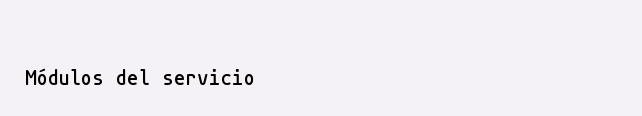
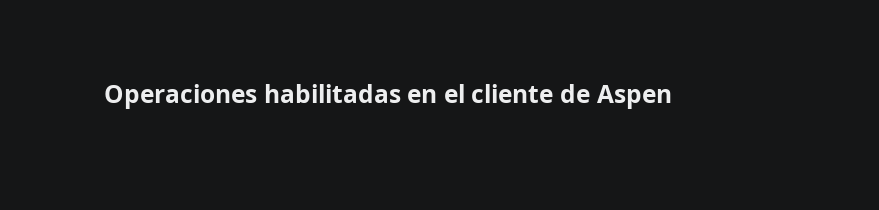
[25,68,255,85] Módulos del servicio -> [104,84,672,109] Operaciones habilitadas en el cliente de Aspen

